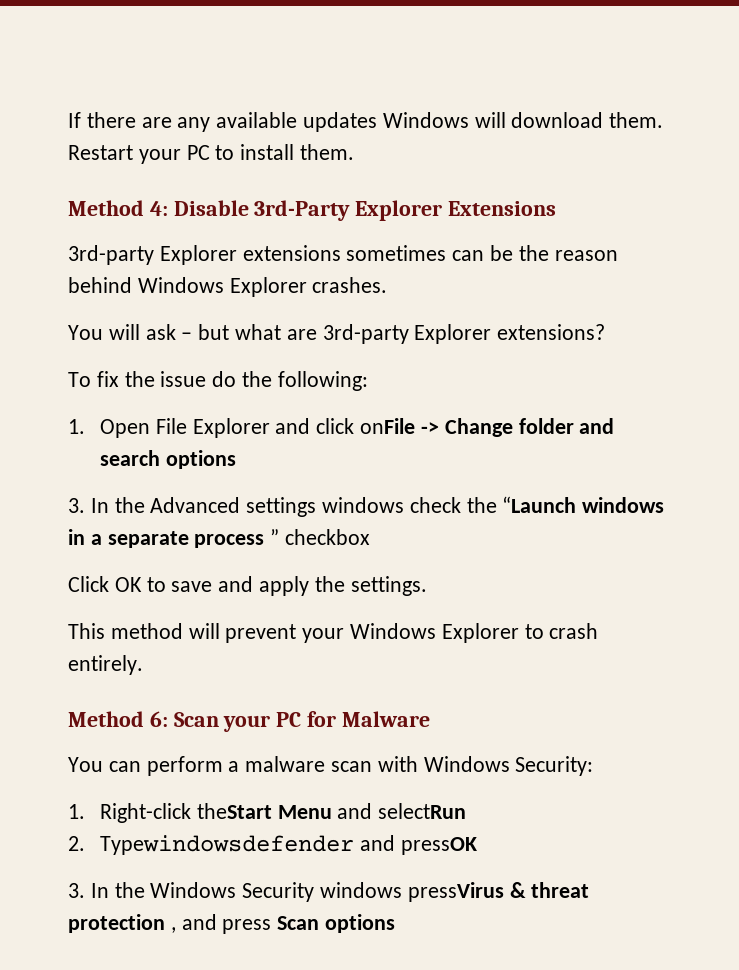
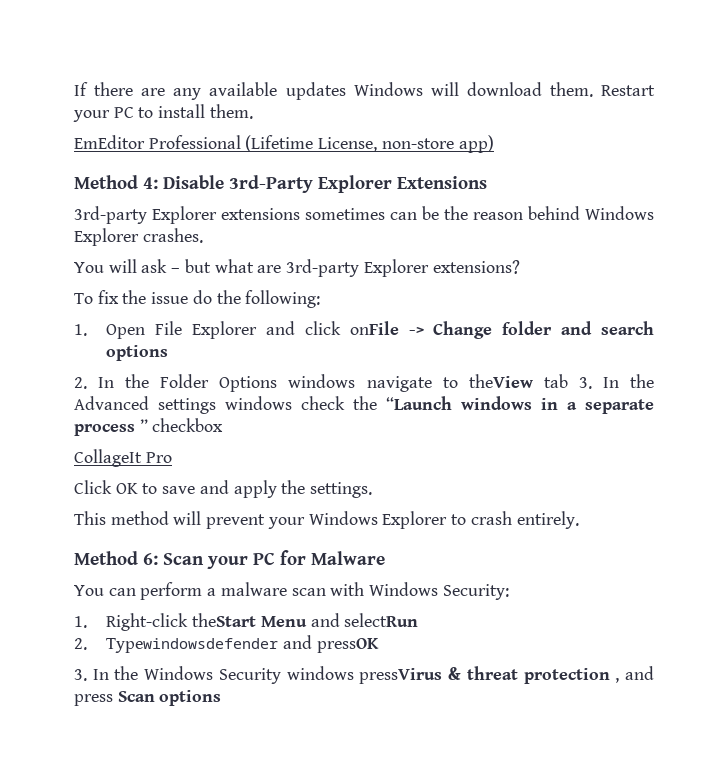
(355, 152) none -> [74,135,494,153] // EmEditor Professional (Lifetime License, non-store app)
(236, 459) none -> [74,374,568,392] 2. In the Folder Options windows navigate to theView tab
(371, 537) none -> [74,449,172,467] // CollageIt Pro

